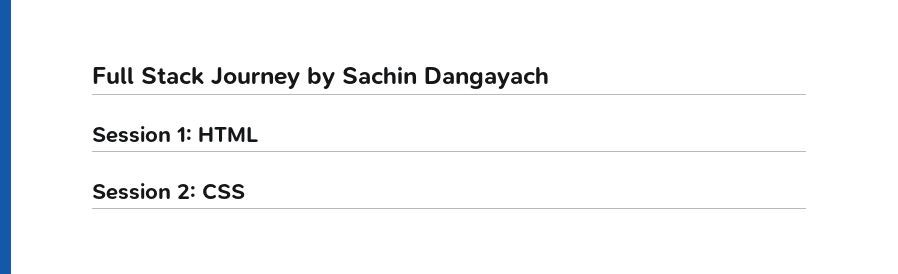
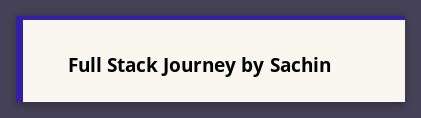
[424,67,549,89] [92,126,258,143] [92,183,245,200] Dangayach // Session 1: HTML // Session 2: CSS -> (331, 64) none

